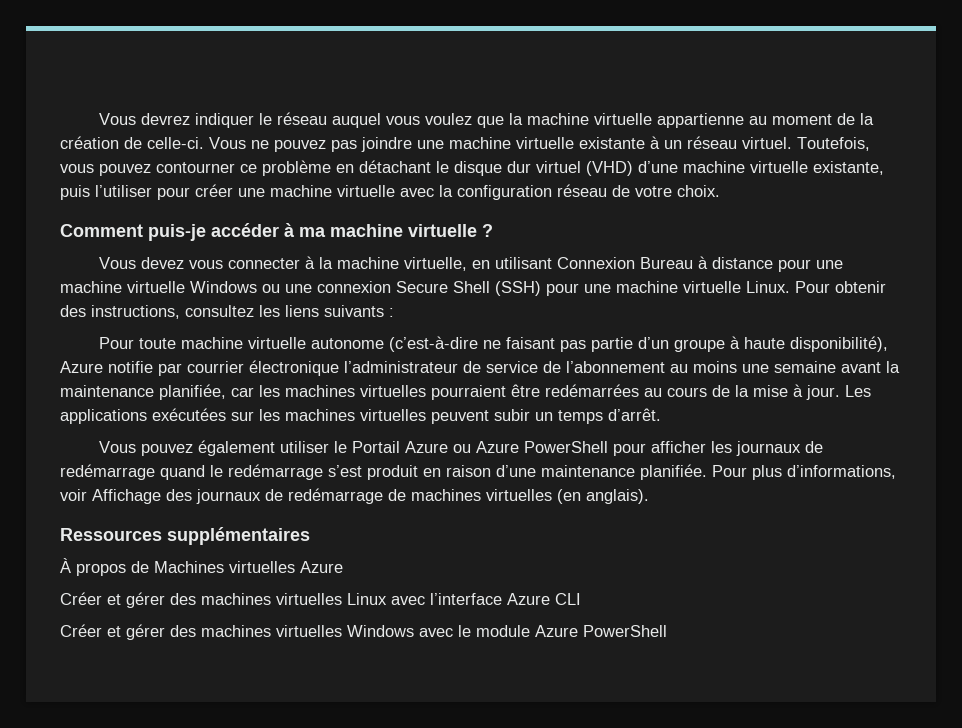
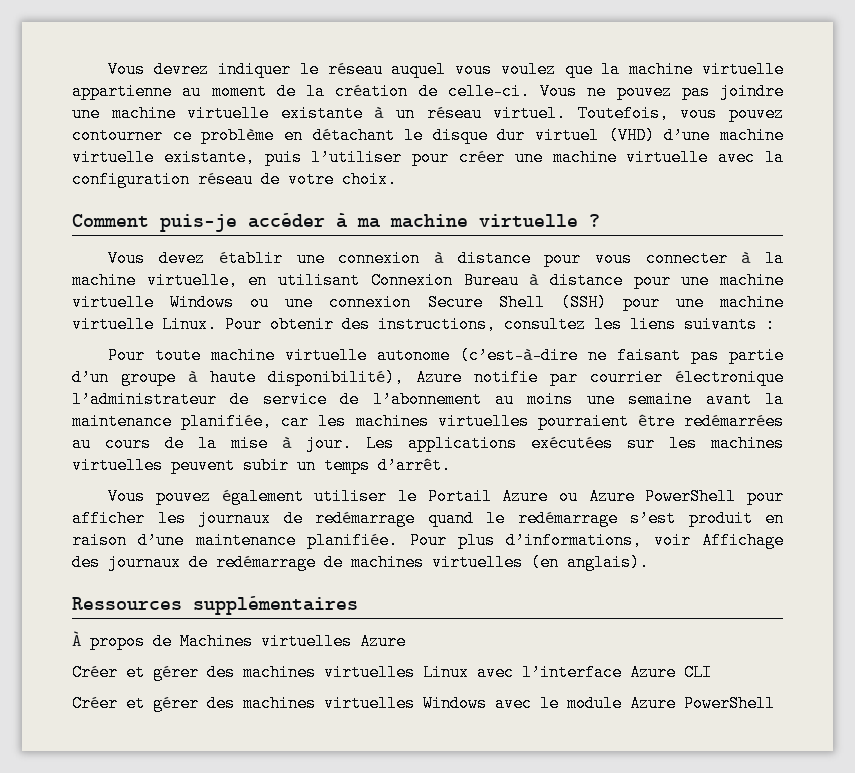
(185, 263) none -> [218,250,582,267] établir une connexion à distance pour

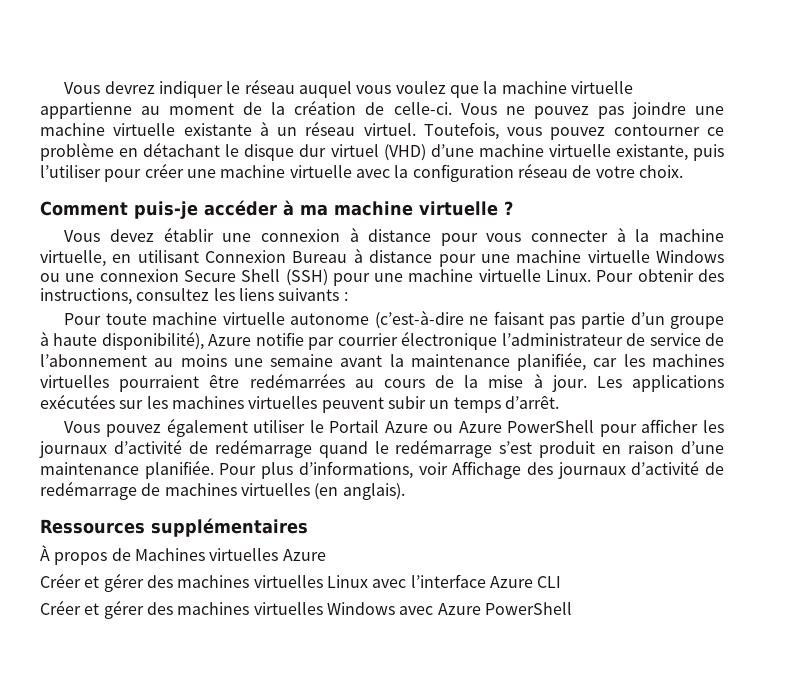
(271, 518) none -> [113,439,182,454] d’activité
(181, 562) none -> [631,460,700,475] d’activité
[540,695,622,712] le module -> (434, 610) none

